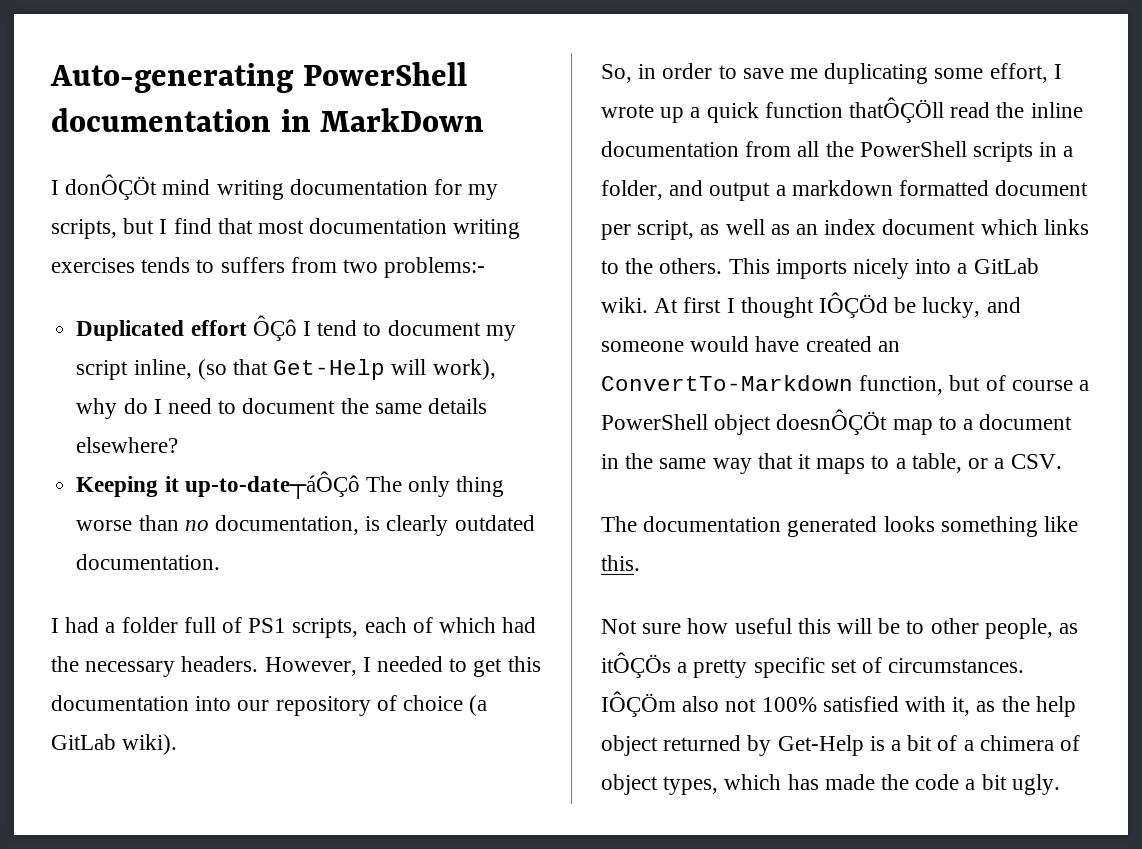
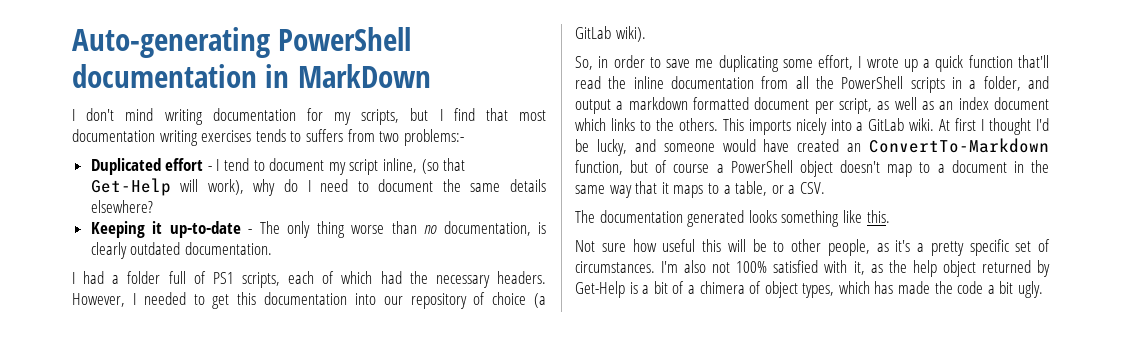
[65,174,158,200] donÔÇÖt -> [86,108,115,121] don't
[252,315,297,341] ÔÇô -> [207,166,212,171] -
[184,471,360,499] up-to-date┬áÔÇô -> [169,221,253,238] up-to-date -
[849,97,945,123] thatÔÇÖll -> [1017,55,1049,68] that'll
[819,292,889,318] IÔÇÖd -> [1036,118,1050,131] I'd
[776,409,888,435] doesnÔÇÖt -> [840,160,881,173] doesn't
[601,652,671,678] itÔÇÖs -> [895,240,911,252] it's
[601,691,676,717] IÔÇÖm -> [661,261,679,273] I'm

